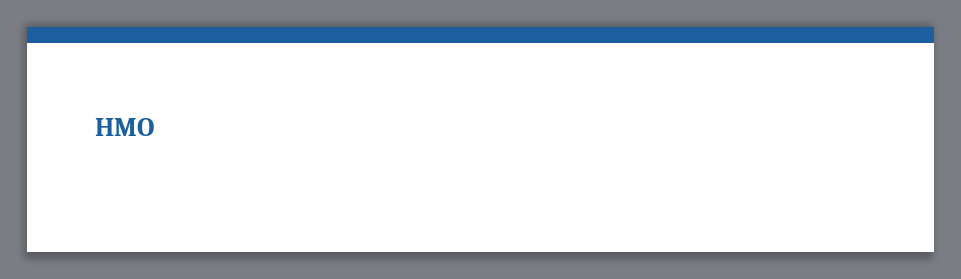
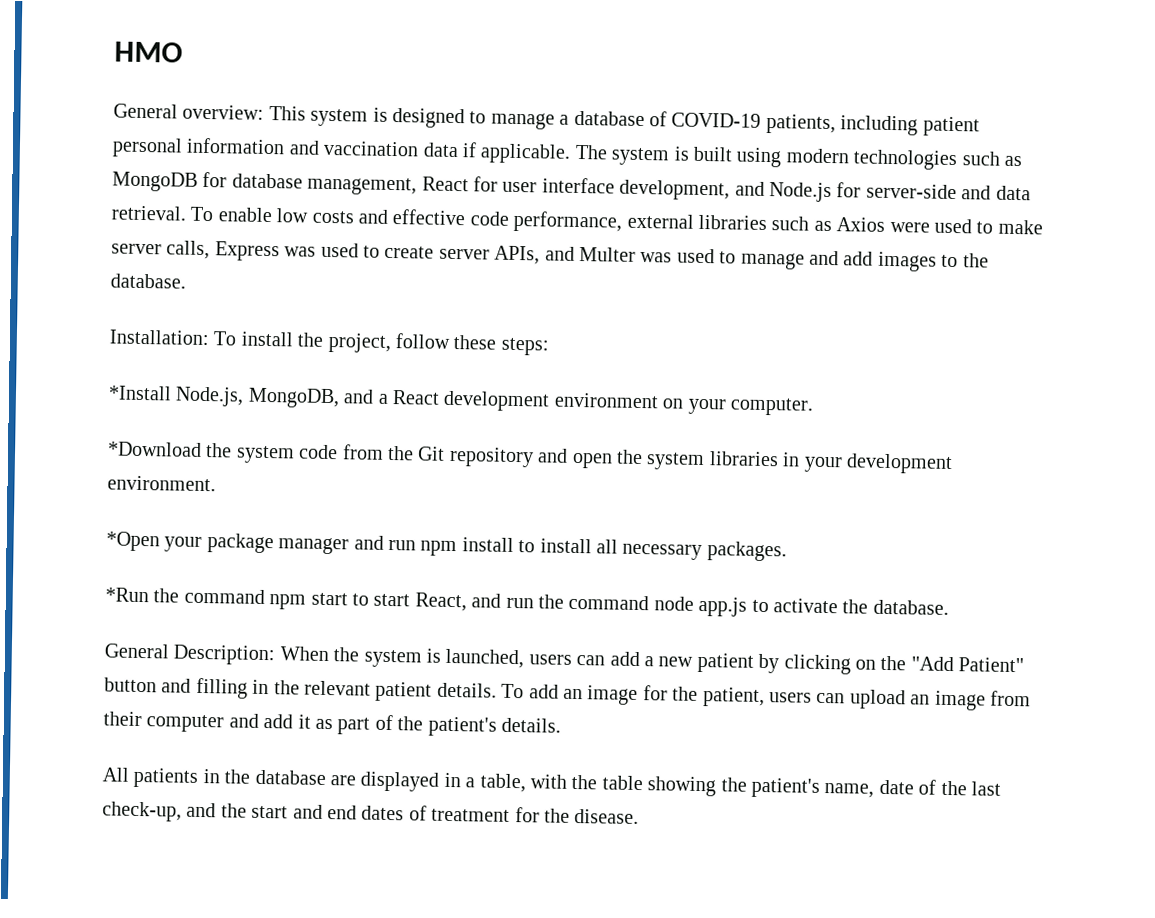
(154, 127) none -> [113,103,980,137] [112,137,1022,171] [112,171,1031,203] [111,205,1043,235] [111,240,989,272] [110,273,186,289] [109,329,549,356] [108,385,813,416] [107,441,953,475] [107,475,216,492] [106,531,787,562] [105,587,949,617] [104,643,1025,675] [104,677,1031,711] [103,711,561,737] [102,767,1001,798] [102,801,640,825] // General overview: This system is designed to manage a database of COVID-19 patients, including patient personal information and vaccination data if applicable. The system is built using modern technologies such as MongoDB for database management, React for user interface development, and Node.js for server-side and data retrieval. To enable low costs and effective code performance, external libraries such as Axios were used to make server calls, Express was used to create server APIs, and Multer was used to manage and add images to the database. // Installation: To install the project, follow these steps: // *Install Node.js, MongoDB, and a React development environment on your computer. // *Download the system code from the Git repository and open the system libraries in your development environment. // *Open your package manager and run npm install to install all necessary packages. // *Run the command npm start to start React, and run the command node app.js to activate the database. // General Description: When the system is launched, users can add a new patient by clicking on the "Add Patient" button and filling in the relevant patient details. To add an image for the patient, users can upload an image from their computer and add it as part of the patient's details. // All patients in the database are displayed in a table, with the table showing the patient's name, date of the last check-up, and the start and end dates of treatment for the disease.

